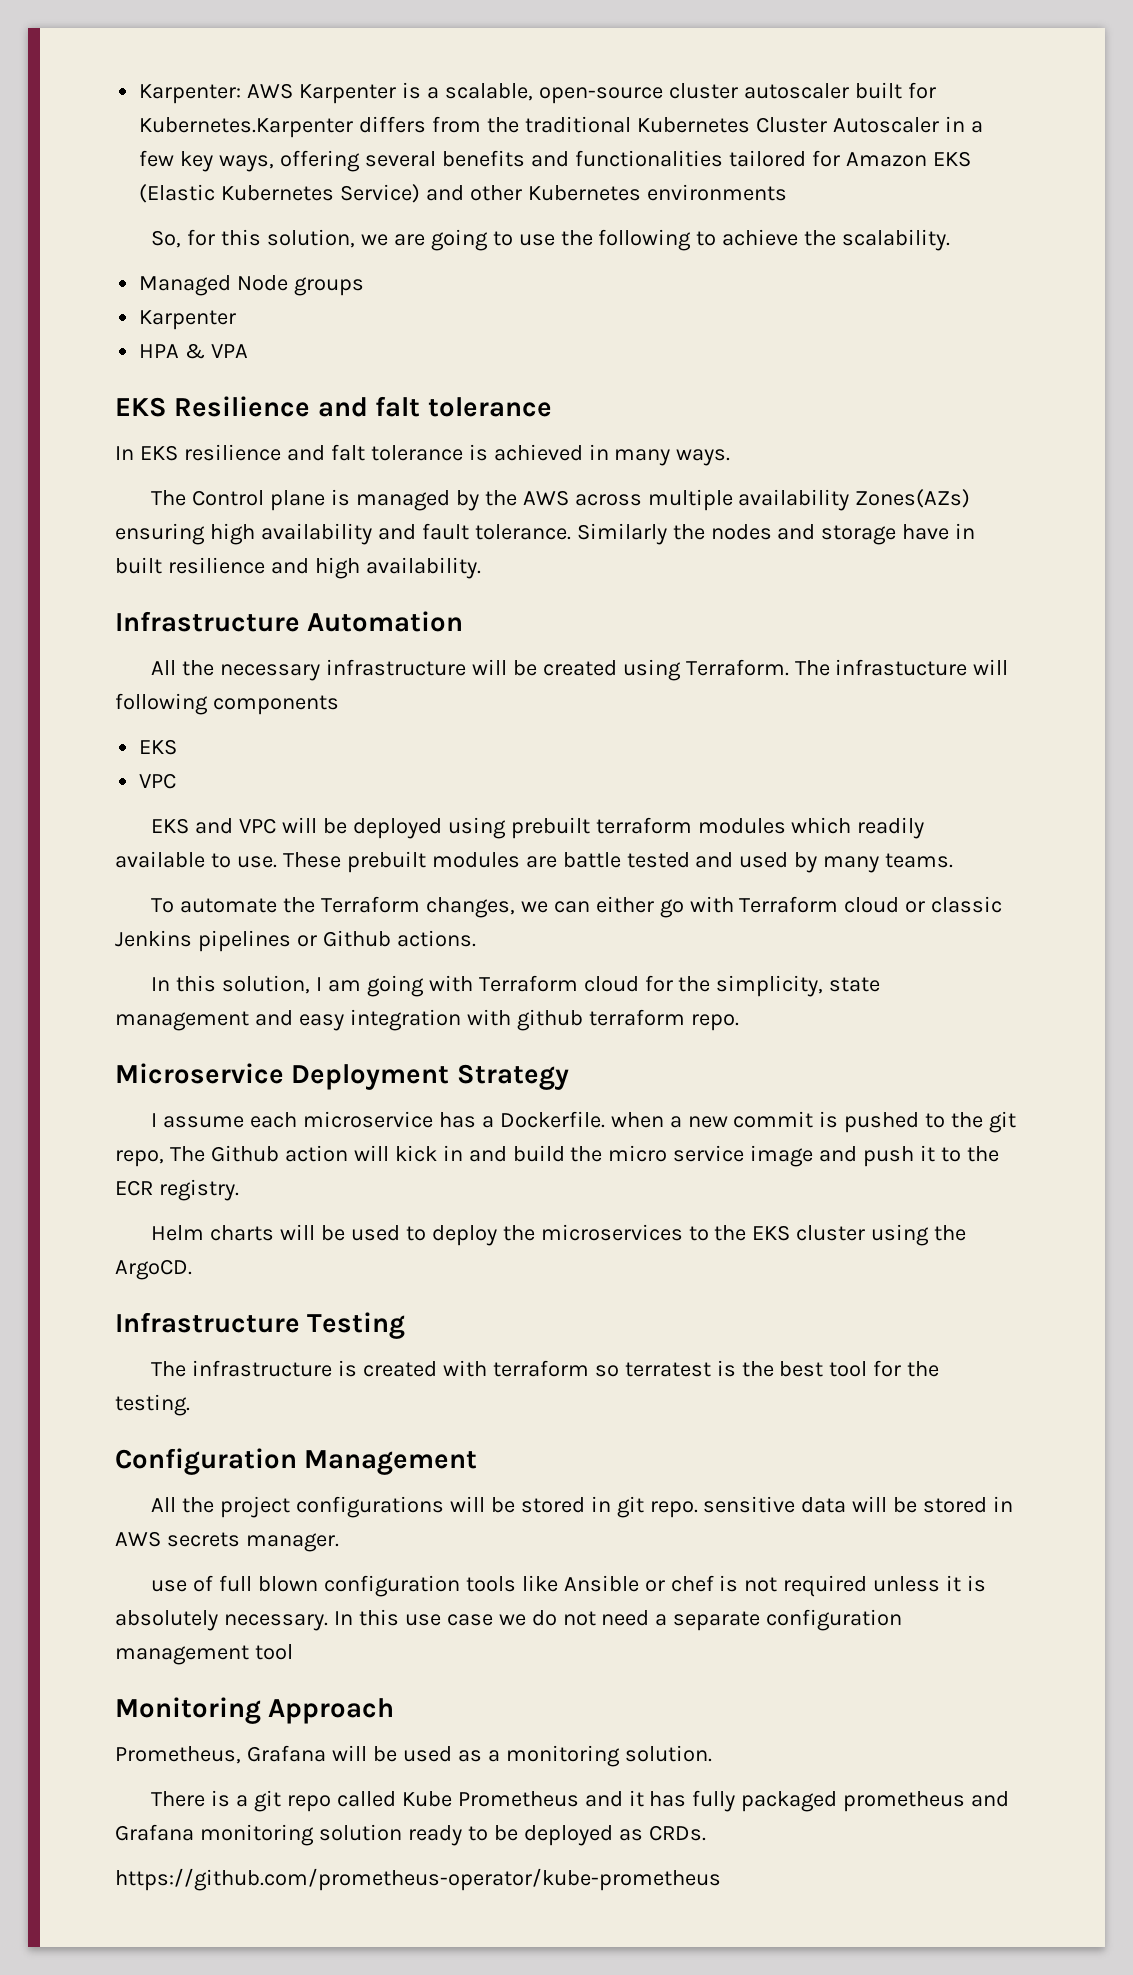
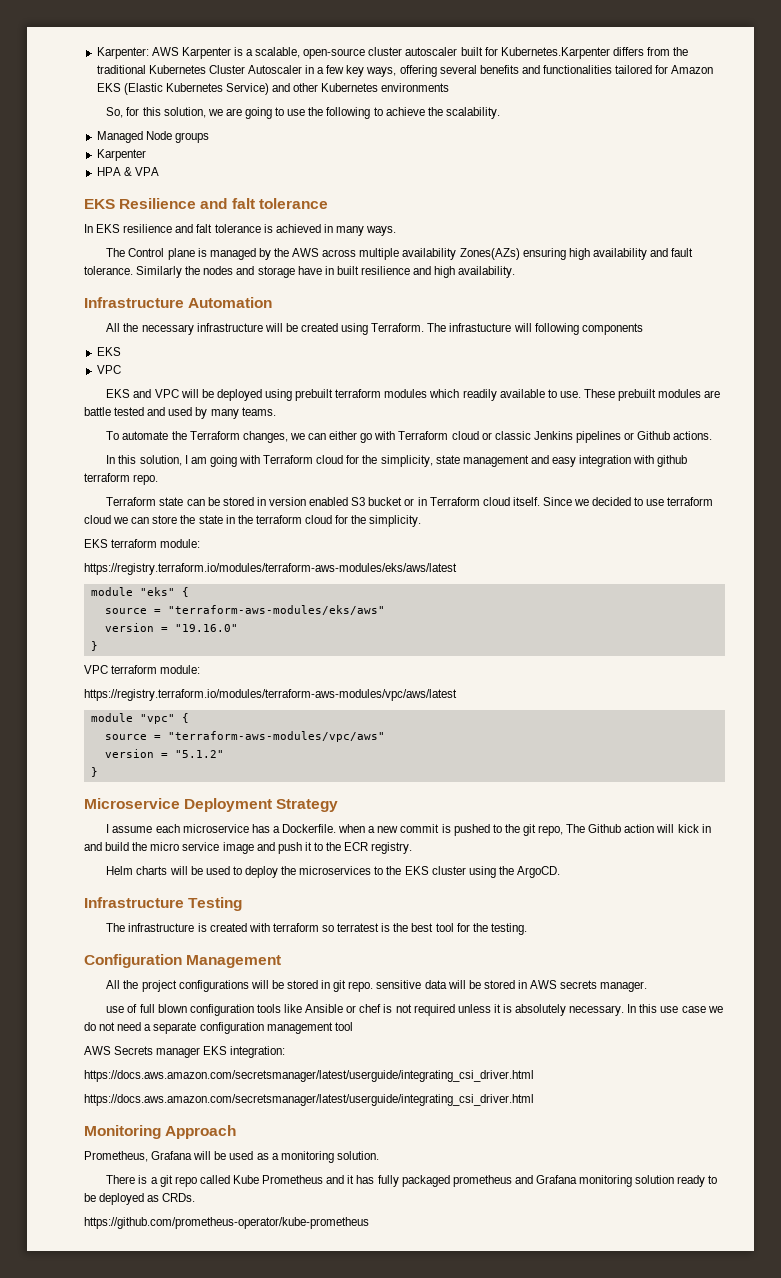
(739, 1022) none -> [106,497,714,506] [84,515,422,527] [84,539,201,548] [84,563,457,575] [90,587,189,597] [104,605,385,615] [104,623,238,632] [90,641,98,651] [84,665,201,674] [84,689,457,701] [90,713,189,724] [104,731,385,742] [104,749,224,758] [90,767,98,777] // Terraform state can be stored in version enabled S3 bucket or in Terraform cloud itself. Since we decided to use terraform cloud we can store the state in the terraform cloud for the simplicity. // EKS terraform module: // https://registry.terraform.io/modules/terraform-aws-modules/eks/aws/latest // module "eks" { // source = "terraform-aws-modules/eks/aws" // version = "19.16.0" // } // VPC terraform module: // https://registry.terraform.io/modules/terraform-aws-modules/vpc/aws/latest // module "vpc" { // source = "terraform-aws-modules/vpc/aws" // version = "5.1.2" // }
(293, 1652) none -> [84,1046,286,1058] [84,1070,534,1082] [84,1094,534,1106] // AWS Secrets manager EKS integration: // https://docs.aws.amazon.com/secretsmanager/latest/userguide/integrating_csi_driver.html // https://docs.aws.amazon.com/secretsmanager/latest/userguide/integrating_csi_driver.html

